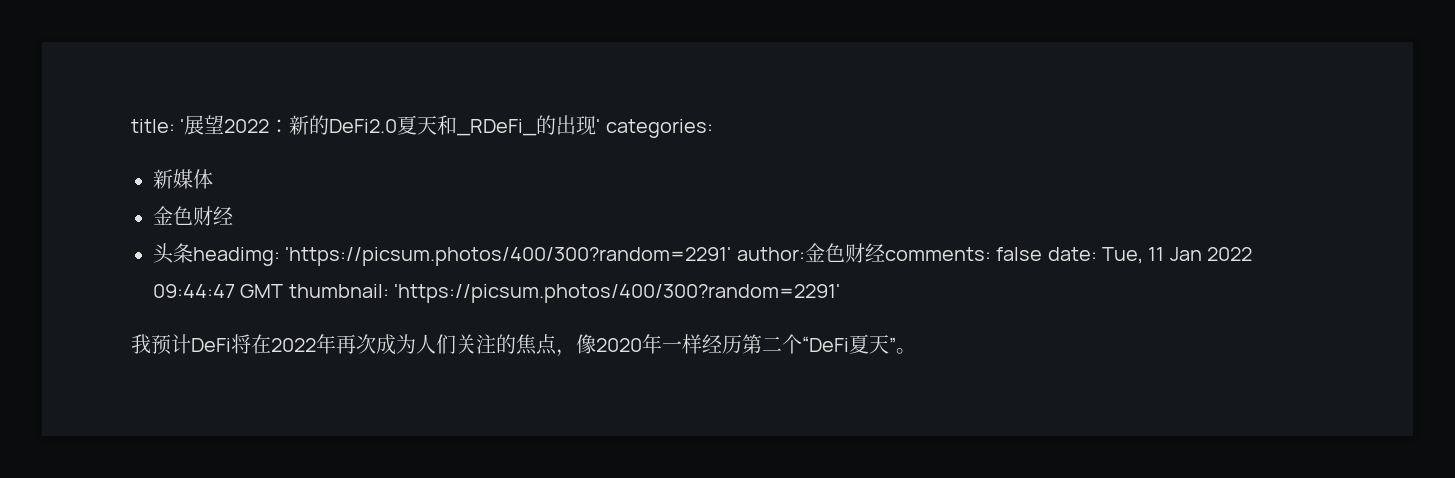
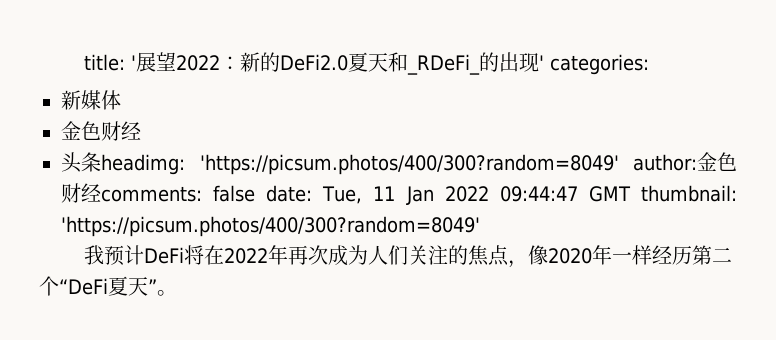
[285,247,732,266] 'https://picsum.photos/400/300?random=2291' -> [199,154,619,175] 'https://picsum.photos/400/300?random=8049'
[394,284,841,303] 'https://picsum.photos/400/300?random=2291' -> [61,216,480,237] 'https://picsum.photos/400/300?random=8049'

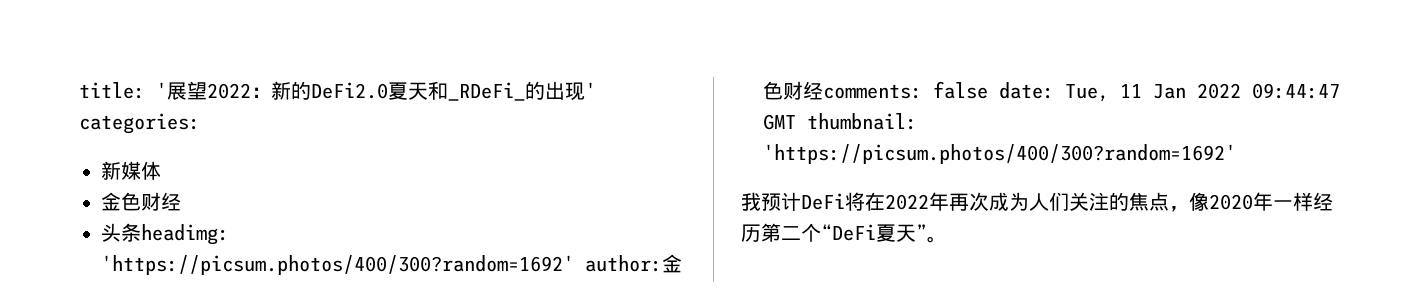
[199,154,619,175] 'https://picsum.photos/400/300?random=8049' -> [101,255,574,275] 'https://picsum.photos/400/300?random=1692'
[61,216,480,237] 'https://picsum.photos/400/300?random=8049' -> [763,144,1236,164] 'https://picsum.photos/400/300?random=1692'

